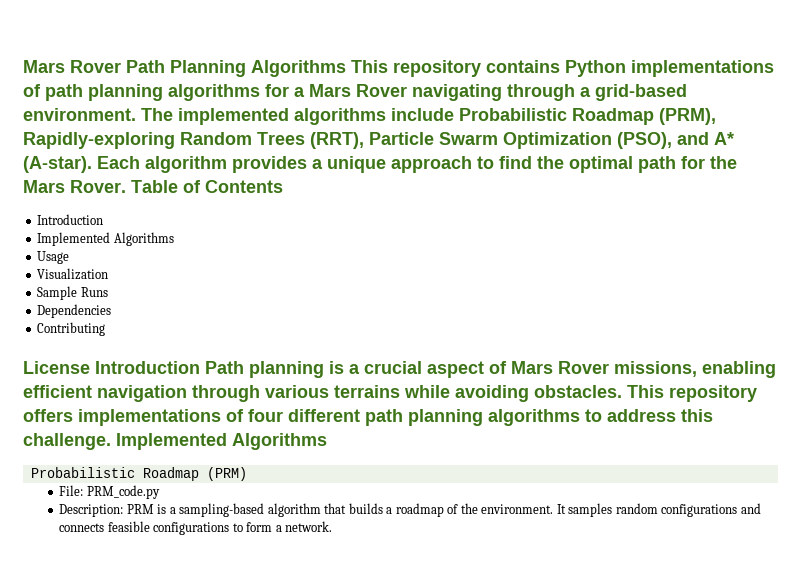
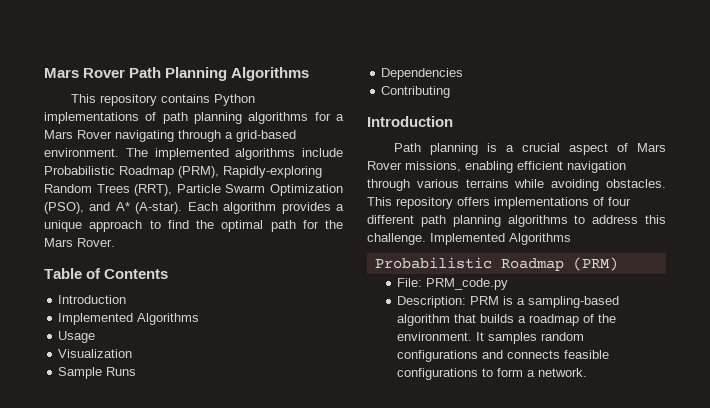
(346, 68) none -> (310, 74) //
(126, 186) none -> (115, 242) //
[23,361,200,374] License Introduction -> [367,116,453,127] Introduction //

